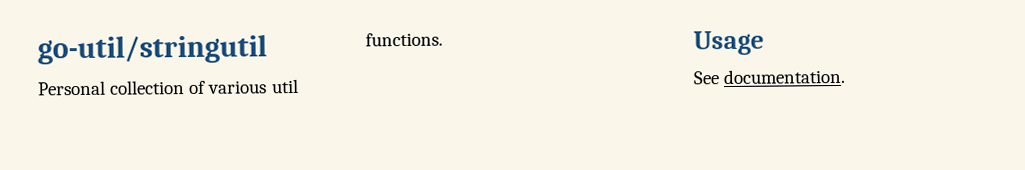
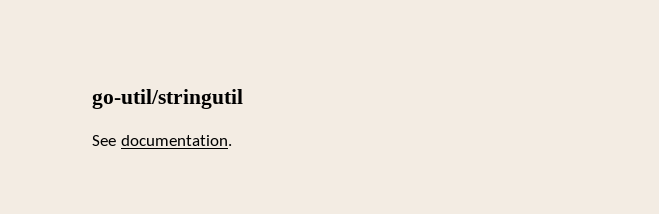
[37,78,299,96] [365,32,443,47] [693,30,764,56] // Personal collection of various util functions. // Usage -> (243, 99) none

